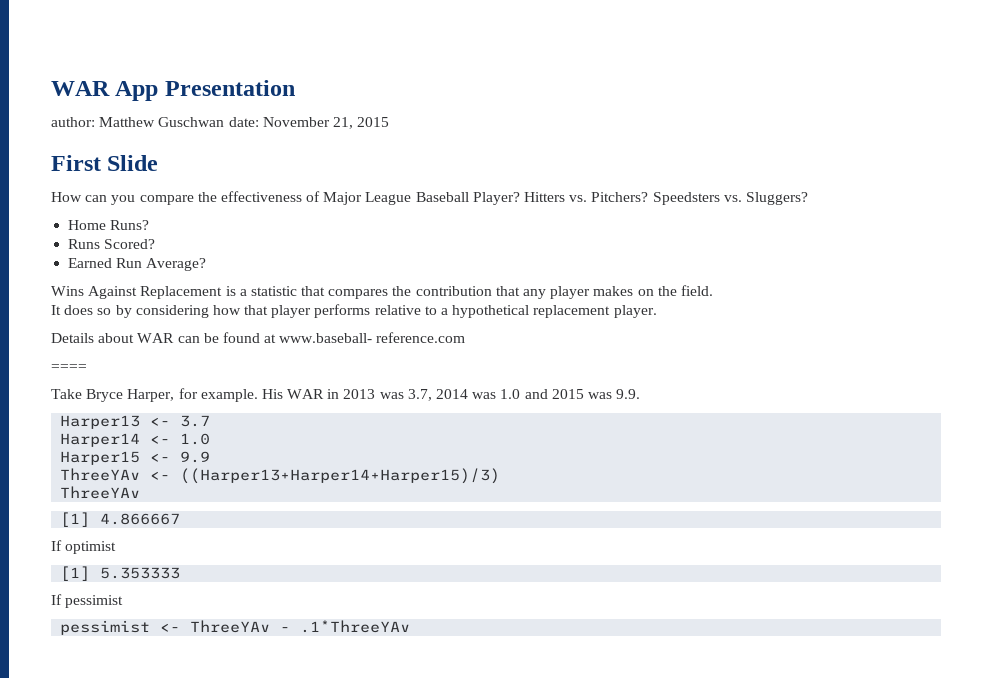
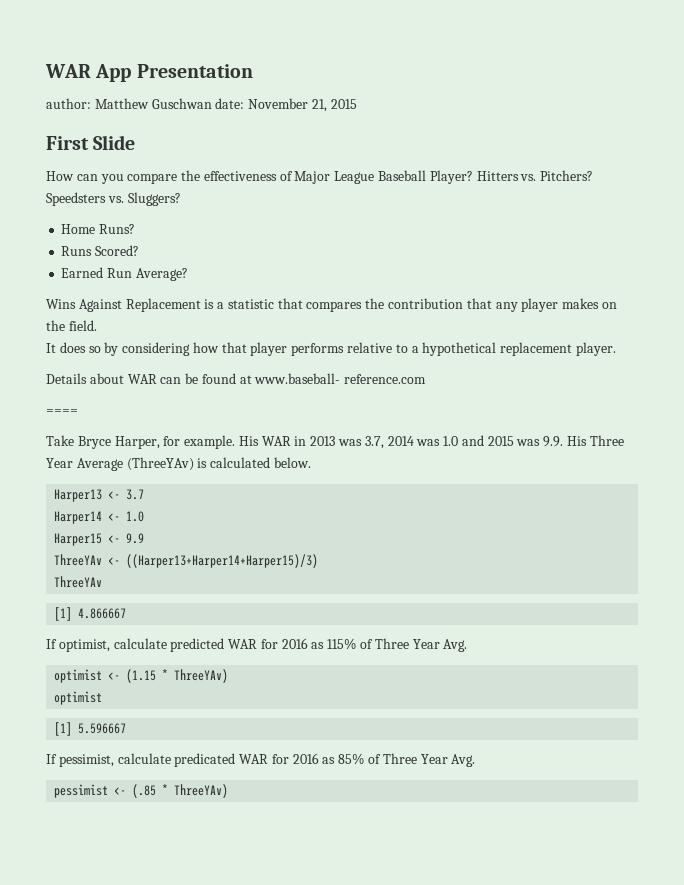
(641, 394) none -> [567,435,624,446] [46,457,311,471] His Three Year Average (ThreeYAv) is calculated below.
(62, 545) none -> [58,638,468,652] [54,669,229,683] optimist, calculate predicted WAR for 2016 as 115% of Three Year Avg. // optimist <- (1.15 * ThreeYAv) //
[100,567,181,579] [51,594,124,608] 5.353333 // If pessimist -> [78,723,127,734] [46,753,476,767] 5.596667 // If pessimist, calculate predicated WAR for 2016 as 85% of Three Year Avg.
[190,620,411,633] ThreeYAv - .1*ThreeYAv -> [132,784,229,798] (.85 * ThreeYAv)

